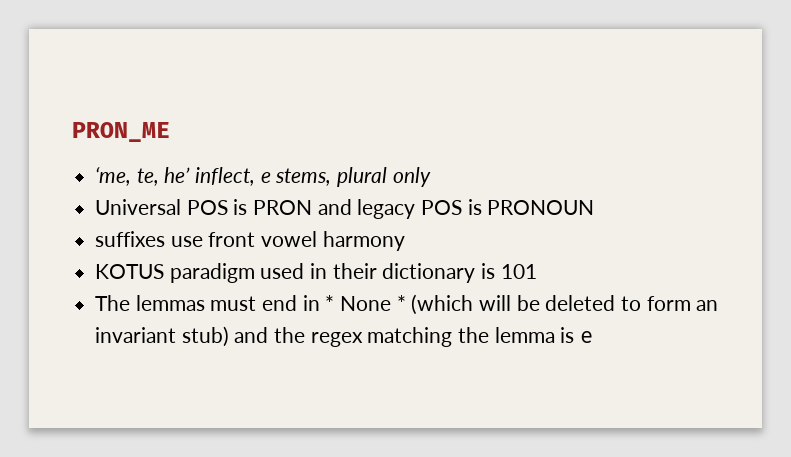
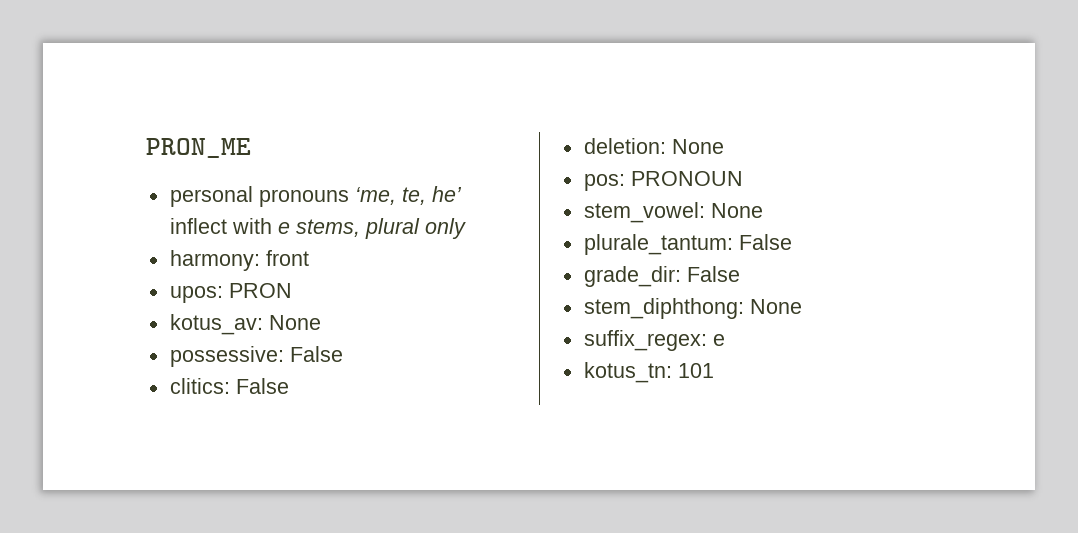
(170, 132) none -> [169,186,349,207] personal pronouns
[195,167,256,186] inflect, -> [169,218,272,234] inflect with
[95,199,595,219] [95,231,405,251] [95,263,537,283] [95,294,719,315] [95,326,594,347] Universal POS is PRON and legacy POS is PRONOUN // suffixes use front vowel harmony // KOTUS paradigm used in their dictionary is 101 // The lemmas must end in * None * (which will be deleted to form an invariant stub) and the regex matching the lemma is e -> [169,250,309,271] [169,283,292,303] [169,314,321,335] [169,346,343,367] [169,378,289,394] [583,138,724,154] [583,171,743,191] [583,202,763,223] [583,234,792,255] [583,266,740,287] [583,298,802,319] [583,330,725,351] [583,362,714,383] harmony: front // upos: PRON // kotus_av: None // possessive: False // clitics: False // deletion: None // pos: PRONOUN // stem_vowel: None // plurale_tantum: False // grade_dir: False // stem_diphthong: None // suffix_regex: e // kotus_tn: 101

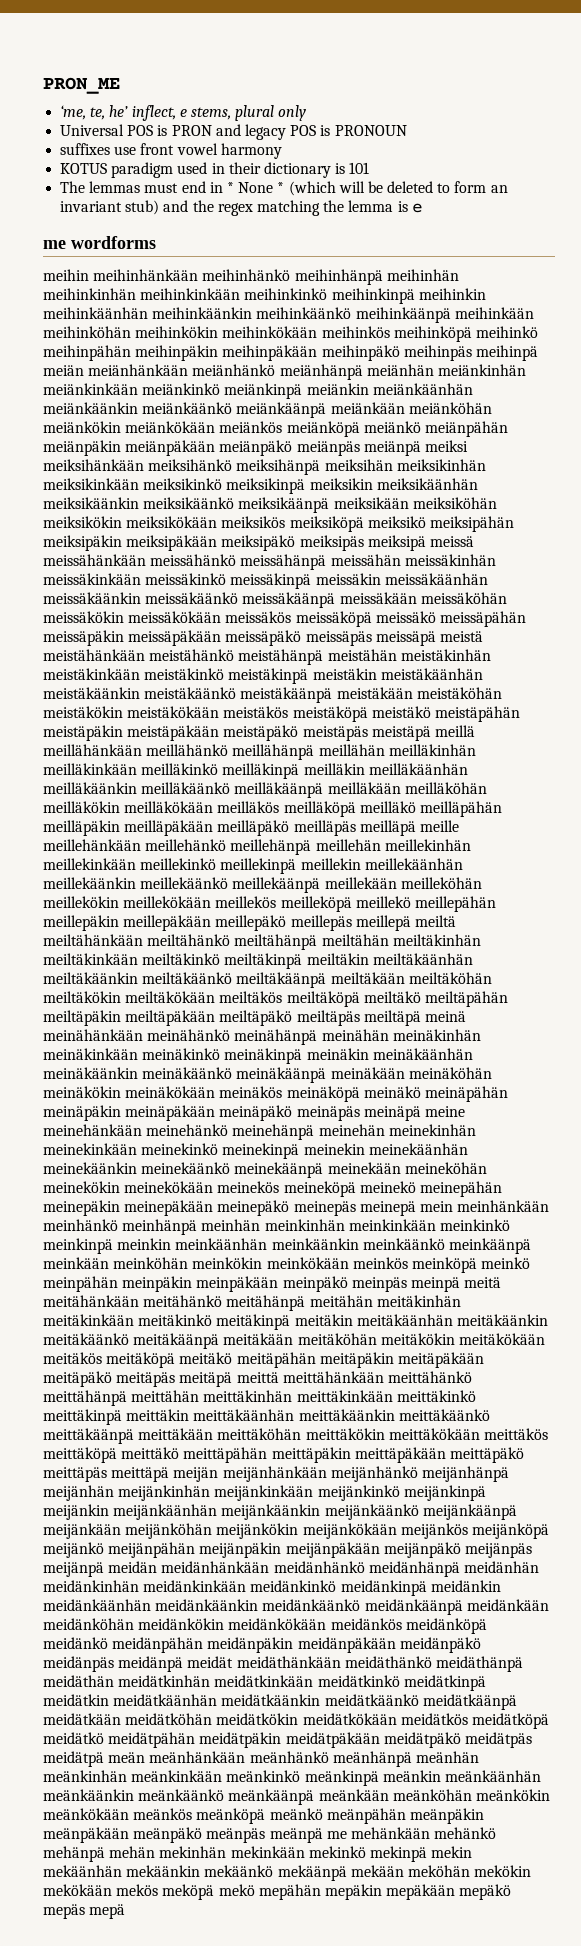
[169,186,349,207] personal pronouns -> (120, 85) none
[169,218,272,234] inflect with -> [131,105,176,121] inflect,
[169,250,309,271] [169,283,292,303] [169,314,321,335] [169,346,343,367] [169,378,289,394] [583,138,724,154] [583,171,743,191] [583,202,763,223] [583,234,792,255] [583,266,740,287] [583,298,802,319] [583,330,725,351] [583,362,714,383] harmony: front // upos: PRON // kotus_av: None // possessive: False // clitics: False // deletion: None // pos: PRONOUN // stem_vowel: None // plurale_tantum: False // grade_dir: False // stem_diphthong: None // suffix_regex: e // kotus_tn: 101 -> [60,124,407,140] [60,143,282,159] [60,162,370,178] [60,181,508,196] [60,200,423,216] [43,236,156,249] [43,269,459,285] [43,288,486,304] [43,307,534,323] [43,326,538,342] [43,345,538,361] [43,364,526,380] [43,383,473,399] [43,402,492,418] [43,421,508,437] [43,440,468,456] [43,459,486,475] [43,478,478,494] [43,497,497,513] [43,516,514,532] [43,535,474,551] [43,554,496,570] [43,573,488,589] [43,592,507,608] [43,611,526,627] [43,630,483,646] [43,649,491,665] [43,668,483,684] [43,687,502,703] [43,706,520,722] [43,725,475,741] [43,744,476,760] [43,763,468,779] [43,782,487,798] [43,801,502,817] [43,820,459,836] [43,839,471,855] [43,858,463,874] [43,877,482,893] [43,896,496,912] [43,915,456,931] [43,934,481,950] [43,953,473,969] [43,972,492,988] [43,991,508,1007] [43,1010,466,1026] [43,1029,481,1045] [43,1048,473,1064] [43,1067,492,1083] [43,1086,508,1102] [43,1105,465,1121] [43,1124,476,1140] [43,1143,468,1159] [43,1162,487,1178] [43,1181,502,1197] [43,1200,550,1216] [43,1219,510,1235] [43,1238,531,1254] [43,1257,531,1273] [43,1276,502,1292] [43,1295,461,1311] [43,1314,548,1330] [43,1333,545,1349] [43,1352,484,1368] [43,1371,472,1387] [43,1390,476,1406] [43,1409,490,1425] [43,1428,548,1444] [43,1447,524,1463] [43,1466,509,1482] [43,1485,486,1501] [43,1504,517,1520] [43,1523,549,1539] [43,1542,532,1558] [43,1561,539,1577] [43,1580,501,1596] [43,1599,549,1615] [43,1618,487,1634] [43,1637,481,1653] [43,1656,523,1672] [43,1675,486,1691] [43,1694,517,1710] [43,1713,549,1729] [43,1732,532,1748] [43,1751,479,1767] [43,1770,541,1786] [43,1789,550,1805] [43,1808,484,1824] [43,1827,497,1843] [43,1846,473,1862] [43,1865,532,1881] [43,1884,512,1900] [43,1904,126,1919] Universal POS is PRON and legacy POS is PRONOUN // suffixes use front vowel harmony // KOTUS paradigm used in their dictionary is 101 // The lemmas must end in * None * (which will be deleted to form an invariant stub) and the regex matching the lemma is e // me wordforms // meihin meihinhänkään meihinhänkö meihinhänpä meihinhän meihinkinhän meihinkinkään meihinkinkö meihinkinpä meihinkin meihinkäänhän meihinkäänkin meihinkäänkö meihinkäänpä meihinkään meihinköhän meihinkökin meihinkökään meihinkös meihinköpä meihinkö meihinpähän meihinpäkin meihinpäkään meihinpäkö meihinpäs meihinpä meiän meiänhänkään meiänhänkö meiänhänpä meiänhän meiänkinhän meiänkinkään meiänkinkö meiänkinpä meiänkin meiänkäänhän meiänkäänkin meiänkäänkö meiänkäänpä meiänkään meiänköhän meiänkökin meiänkökään meiänkös meiänköpä meiänkö meiänpähän meiänpäkin meiänpäkään meiänpäkö meiänpäs meiänpä meiksi meiksihänkään meiksihänkö meiksihänpä meiksihän meiksikinhän meiksikinkään meiksikinkö meiksikinpä meiksikin meiksikäänhän meiksikäänkin meiksikäänkö meiksikäänpä meiksikään meiksiköhän meiksikökin meiksikökään meiksikös meiksiköpä meiksikö meiksipähän meiksipäkin meiksipäkään meiksipäkö meiksipäs meiksipä meissä meissähänkään meissähänkö meissähänpä meissähän meissäkinhän meissäkinkään meissäkinkö meissäkinpä meissäkin meissäkäänhän meissäkäänkin meissäkäänkö meissäkäänpä meissäkään meissäköhän meissäkökin meissäkökään meissäkös meissäköpä meissäkö meissäpähän meissäpäkin meissäpäkään meissäpäkö meissäpäs meissäpä meistä meistähänkään meistähänkö meistähänpä meistähän meistäkinhän meistäkinkään meistäkinkö meistäkinpä meistäkin meistäkäänhän meistäkäänkin meistäkäänkö meistäkäänpä meistäkään meistäköhän meistäkökin meistäkökään meistäkös meistäköpä meistäkö meistäpähän meistäpäkin meistäpäkään meistäpäkö meistäpäs meistäpä meillä meillähänkään meillähänkö meillähänpä meillähän meilläkinhän meilläkinkään meilläkinkö meilläkinpä meilläkin meilläkäänhän meilläkäänkin meilläkäänkö meilläkäänpä meilläkään meilläköhän meilläkökin meilläkökään meilläkös meilläköpä meilläkö meilläpähän meilläpäkin meilläpäkään meilläpäkö meilläpäs meilläpä meille meillehänkään meillehänkö meillehänpä meillehän meillekinhän meillekinkään meillekinkö meillekinpä meillekin meillekäänhän meillekäänkin meillekäänkö meillekäänpä meillekään meilleköhän meillekökin meillekökään meillekös meilleköpä meillekö meillepähän meillepäkin meillepäkään meillepäkö meillepäs meillepä meiltä meiltähänkään meiltähänkö meiltähänpä meiltähän meiltäkinhän meiltäkinkään meiltäkinkö meiltäkinpä meiltäkin meiltäkäänhän meiltäkäänkin meiltäkäänkö meiltäkäänpä meiltäkään meiltäköhän meiltäkökin meiltäkökään meiltäkös meiltäköpä meiltäkö meiltäpähän meiltäpäkin meiltäpäkään meiltäpäkö meiltäpäs meiltäpä meinä meinähänkään meinähänkö meinähänpä meinähän meinäkinhän meinäkinkään meinäkinkö meinäkinpä meinäkin meinäkäänhän meinäkäänkin meinäkäänkö meinäkäänpä meinäkään meinäköhän meinäkökin meinäkökään meinäkös meinäköpä meinäkö meinäpähän meinäpäkin meinäpäkään meinäpäkö meinäpäs meinäpä meine meinehänkään meinehänkö meinehänpä meinehän meinekinhän meinekinkään meinekinkö meinekinpä meinekin meinekäänhän meinekäänkin meinekäänkö meinekäänpä meinekään meineköhän meinekökin meinekökään meinekös meineköpä meinekö meinepähän meinepäkin meinepäkään meinepäkö meinepäs meinepä mein meinhänkään meinhänkö meinhänpä meinhän meinkinhän meinkinkään meinkinkö meinkinpä meinkin meinkäänhän meinkäänkin meinkäänkö meinkäänpä meinkään meinköhän meinkökin meinkökään meinkös meinköpä meinkö meinpähän meinpäkin meinpäkään meinpäkö meinpäs meinpä meitä meitähänkään meitähänkö meitähänpä meitähän meitäkinhän meitäkinkään meitäkinkö meitäkinpä meitäkin meitäkäänhän meitäkäänkin meitäkäänkö meitäkäänpä meitäkään meitäköhän meitäkökin meitäkökään meitäkös meitäköpä meitäkö meitäpähän meitäpäkin meitäpäkään meitäpäkö meitäpäs meitäpä meittä meittähänkään meittähänkö meittähänpä meittähän meittäkinhän meittäkinkään meittäkinkö meittäkinpä meittäkin meittäkäänhän meittäkäänkin meittäkäänkö meittäkäänpä meittäkään meittäköhän meittäkökin meittäkökään meittäkös meittäköpä meittäkö meittäpähän meittäpäkin meittäpäkään meittäpäkö meittäpäs meittäpä meijän meijänhänkään meijänhänkö meijänhänpä meijänhän meijänkinhän meijänkinkään meijänkinkö meijänkinpä meijänkin meijänkäänhän meijänkäänkin meijänkäänkö meijänkäänpä meijänkään meijänköhän meijänkökin meijänkökään meijänkös meijänköpä meijänkö meijänpähän meijänpäkin meijänpäkään meijänpäkö meijänpäs meijänpä meidän meidänhänkään meidänhänkö meidänhänpä meidänhän meidänkinhän meidänkinkään meidänkinkö meidänkinpä meidänkin meidänkäänhän meidänkäänkin meidänkäänkö meidänkäänpä meidänkään meidänköhän meidänkökin meidänkökään meidänkös meidänköpä meidänkö meidänpähän meidänpäkin meidänpäkään meidänpäkö meidänpäs meidänpä meidät meidäthänkään meidäthänkö meidäthänpä meidäthän meidätkinhän meidätkinkään meidätkinkö meidätkinpä meidätkin meidätkäänhän meidätkäänkin meidätkäänkö meidätkäänpä meidätkään meidätköhän meidätkökin meidätkökään meidätkös meidätköpä meidätkö meidätpähän meidätpäkin meidätpäkään meidätpäkö meidätpäs meidätpä meän meänhänkään meänhänkö meänhänpä meänhän meänkinhän meänkinkään meänkinkö meänkinpä meänkin meänkäänhän meänkäänkin meänkäänkö meänkäänpä meänkään meänköhän meänkökin meänkökään meänkös meänköpä meänkö meänpähän meänpäkin meänpäkään meänpäkö meänpäs meänpä me mehänkään mehänkö mehänpä mehän mekinhän mekinkään mekinkö mekinpä mekin mekäänhän mekäänkin mekäänkö mekäänpä mekään meköhän mekökin mekökään mekös meköpä mekö mepähän mepäkin mepäkään mepäkö mepäs mepä

